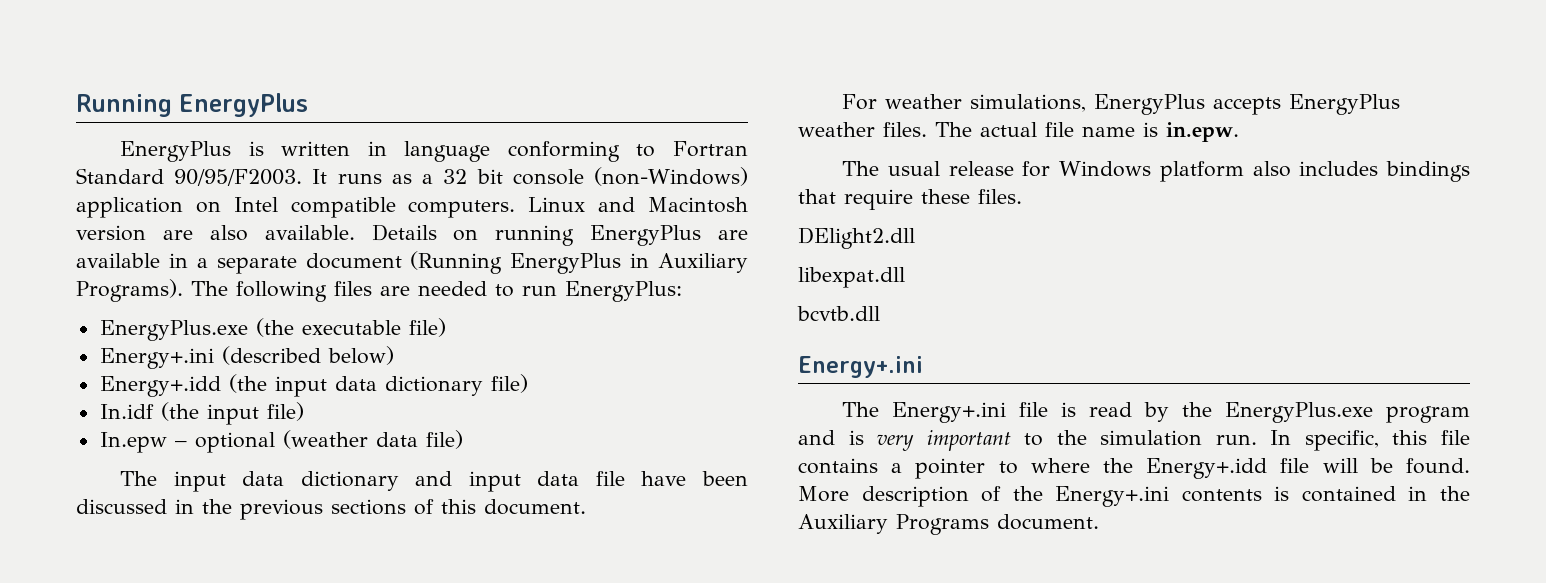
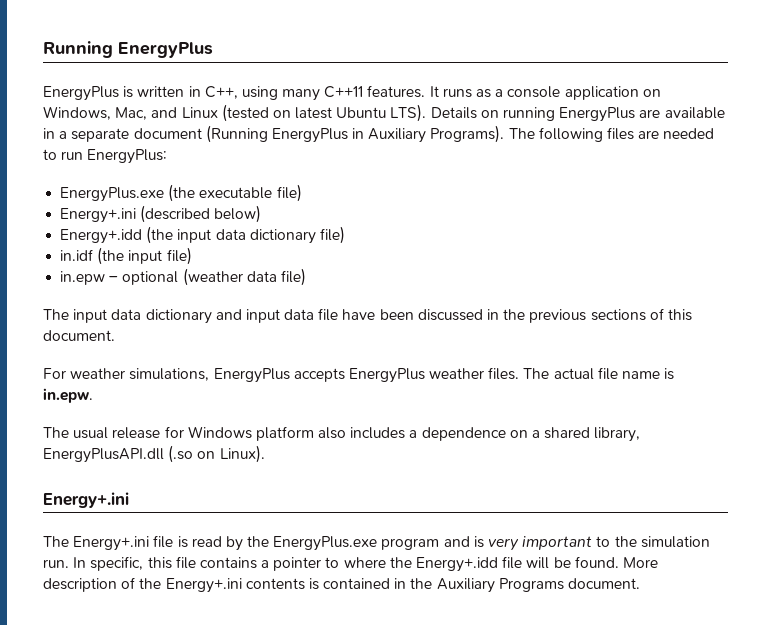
[404,141,748,162] [76,167,748,186] [76,197,748,218] [76,225,355,241] language conforming to Fortran Standard 90/95/F2003. It runs as a 32 bit console (non-Windows) application on Intel compatible computers. Linux and Macintosh version are also available. -> [204,85,661,101] [43,104,427,122] C++, using many C++11 features. It runs as a console application on Windows, Mac, and Linux (tested on latest Ubuntu LTS).
[99,404,154,419] In.idf -> [60,249,94,261] in.idf
[99,432,167,453] In.epw -> [60,271,106,285] in.epw
[1386,161,1470,182] [798,189,1022,210] [798,227,915,249] [798,267,905,288] [797,306,880,321] bindings that require these files. // DElight2.dll // libexpat.dll // bcvtb.dll -> [409,427,641,442] [43,445,265,463] a dependence on a shared library, EnergyPlusAPI.dll (.so on Linux).

